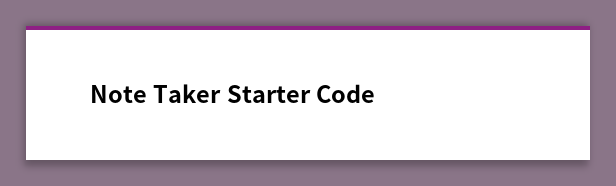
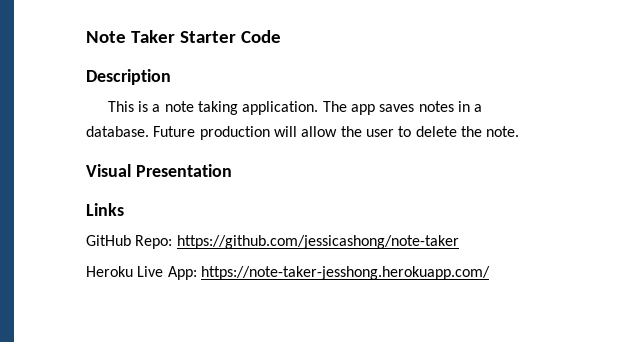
(376, 93) none -> [86,69,171,85] [107,101,483,115] [86,126,520,140] [86,164,232,177] [86,203,124,216] [86,235,459,249] [86,266,490,280] // Description // This is a note taking application. The app saves notes in a database. Future production will allow the user to delete the note. // Visual Presentation // Links // GitHub Repo: https://github.com/jessicashong/note-taker // Heroku Live App: https://note-taker-jesshong.herokuapp.com/

